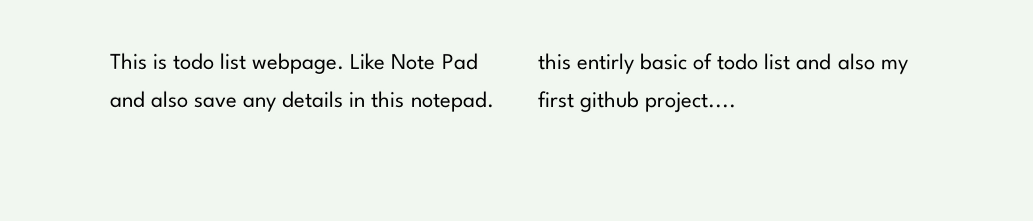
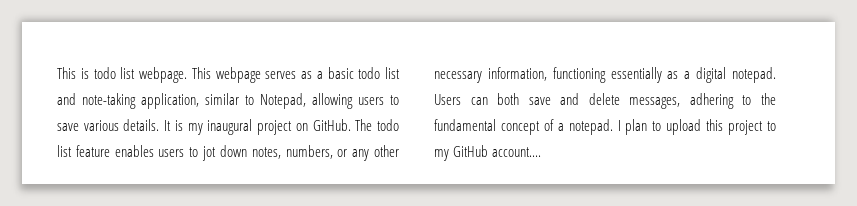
[350,52,479,70] [110,90,495,112] [538,53,909,75] [538,91,738,113] Like Note Pad and also save any details in this notepad. this entirly basic of todo list and also my first github project.... -> [191,67,400,83] [57,93,399,109] [57,119,399,135] [57,145,399,161] [434,67,777,83] [434,93,776,109] [434,119,776,135] [434,145,542,161] This webpage serves as a basic todo list and note-taking application, similar to Notepad, allowing users to save various details. It is my inaugural project on GitHub. The todo list feature enables users to jot down notes, numbers, or any other necessary information, functioning essentially as a digital notepad. Users can both save and delete messages, adhering to the fundamental concept of a notepad. I plan to upload this project to my GitHub account....

